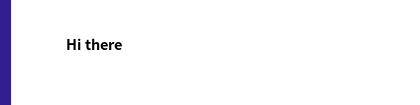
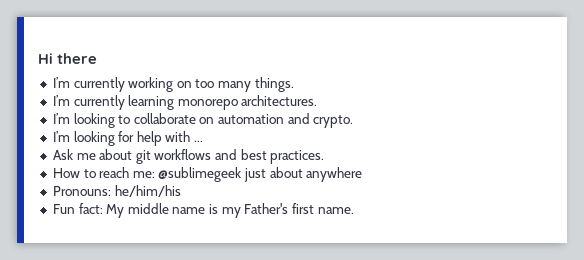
(122, 44) none -> [52,77,294,92] [52,95,318,110] [52,113,354,128] [52,131,204,146] [52,149,325,164] [52,167,363,182] [52,185,181,197] [52,203,354,218] // I’m currently working on too many things. // I’m currently learning monorepo architectures. // I’m looking to collaborate on automation and crypto. // I’m looking for help with ... // Ask me about git workflows and best practices. // How to reach me: @sublimegeek just about anywhere // Pronouns: he/him/his // Fun fact: My middle name is my Father's first name.

